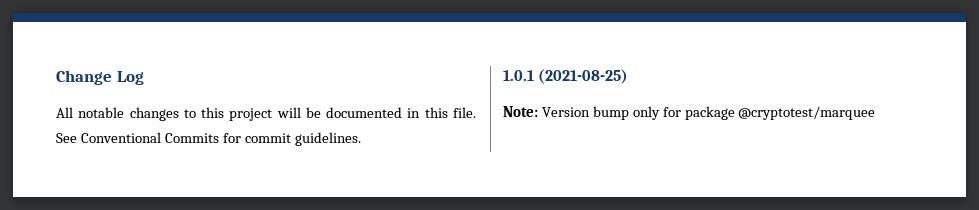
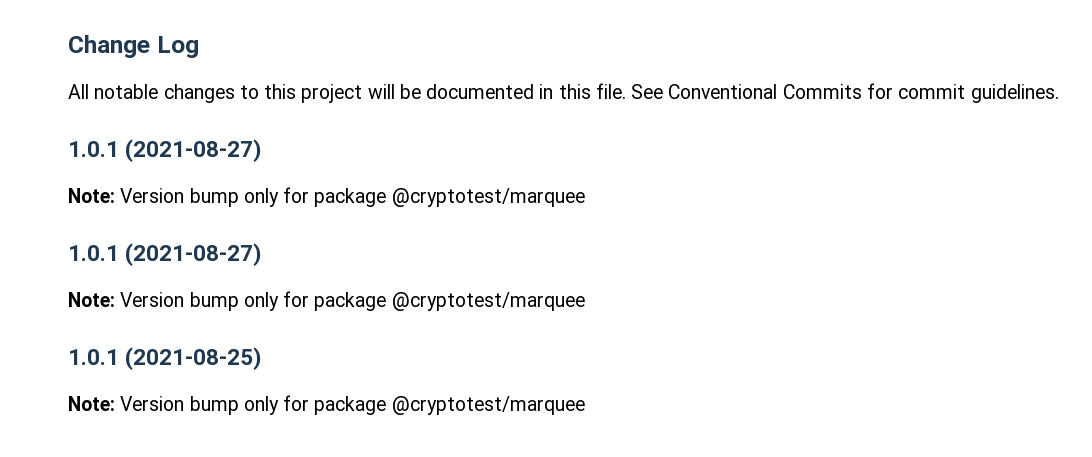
(361, 139) none -> [68,139,262,162] [68,187,585,207] [68,243,262,266] [68,291,585,311] // 1.0.1 (2021-08-27) // Note: Version bump only for package @cryptotest/marquee // 1.0.1 (2021-08-27) // Note: Version bump only for package @cryptotest/marquee

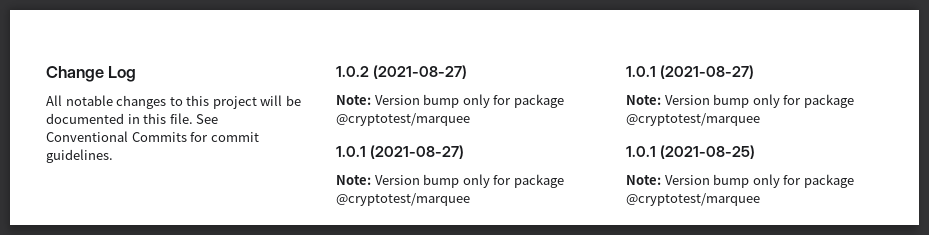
(1059, 93) none -> [336,65,468,79] [336,94,564,108] [336,113,470,126] // 1.0.2 (2021-08-27) // Note: Version bump only for package @cryptotest/marquee

